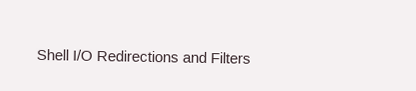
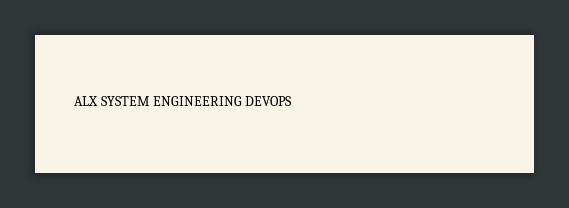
[36,48,252,64] Shell I/O Redirections and Filters -> [74,96,293,106] ALX SYSTEM ENGINEERING DEVOPS

